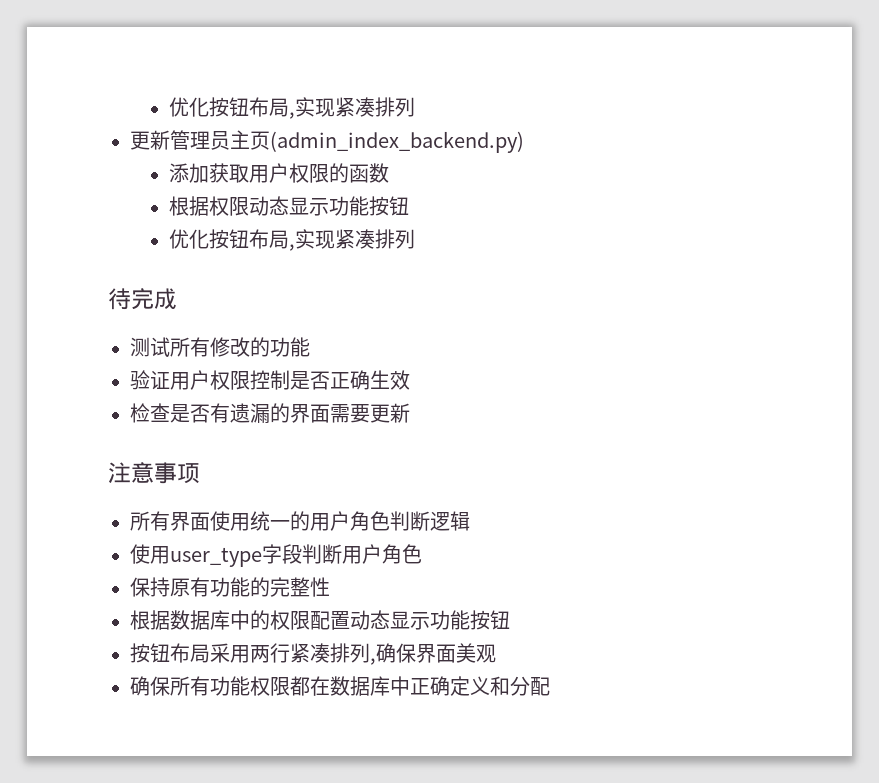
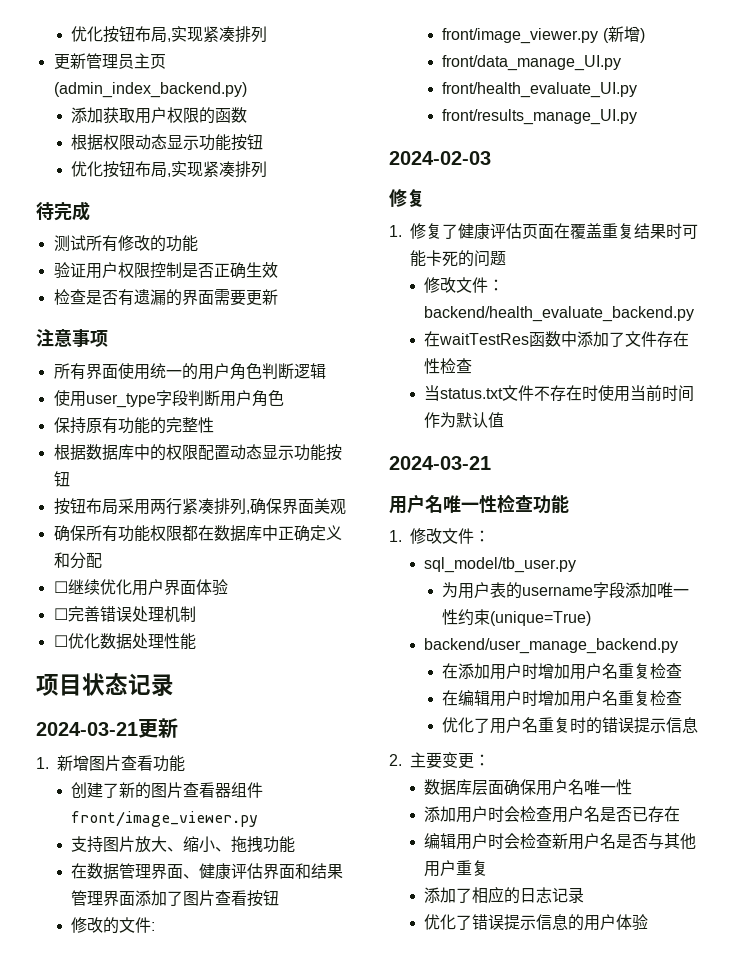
(550, 686) none -> [53,579,228,596] [53,606,196,623] [53,633,196,650] [36,673,174,697] [36,718,178,738] [36,755,185,772] [71,782,264,799] [71,811,259,827] [71,836,296,853] [71,863,344,880] [71,890,280,907] [71,917,156,934] [442,26,645,44] [442,55,622,71] [442,82,638,98] [442,109,638,125] [389,151,491,165] [389,189,425,207] [389,223,698,240] [410,250,506,267] [424,277,505,293] [424,306,695,322] [424,331,690,347] [424,358,473,374] [424,385,695,402] [424,412,505,428] [389,456,491,470] [389,494,569,514] [389,528,490,544] [424,557,577,573] [442,582,690,599] [442,609,592,626] [424,638,679,654] [442,663,683,680] [442,690,683,707] [442,717,699,734] [389,752,490,769] [424,779,633,796] [424,806,681,823] [424,833,697,850] [424,860,489,877] [424,886,585,904] [424,914,649,931] // ☐继续优化用户界面体验 // ☐完善错误处理机制 // ☐优化数据处理性能 // 项目状态记录 // 2024-03-21更新 // 1.新增图片查看功能 // 创建了新的图片查看器组件front/image_viewer.py // 支持图片放大、缩小、拖拽功能 // 在数据管理界面、健康评估界面和结果管理界面添加了图片查看按钮 // 修改的文件: // front/image_viewer.py (新增) // front/data_manage_UI.py // front/health_evaluate_UI.py // front/results_manage_UI.py // 2024-02-03 // 修复 // 1.修复了健康评估页面在覆盖重复结果时可能卡死的问题 // 修改文件：backend/health_evaluate_backend.py // 在waitTestRes函数中添加了文件存在性检查 // 当status.txt文件不存在时使用当前时间作为默认值 // 2024-03-21 // 用户名唯一性检查功能 // 1.修改文件： // sql_model/tb_user.py // 为用户表的username字段添加唯一性约束(unique=True) // backend/user_manage_backend.py // 在添加用户时增加用户名重复检查 // 在编辑用户时增加用户名重复检查 // 优化了用户名重复时的错误提示信息 // 2.主要变更： // 数据库层面确保用户名唯一性 // 添加用户时会检查用户名是否已存在 // 编辑用户时会检查新用户名是否与其他用户重复 // 添加了相应的日志记录 // 优化了错误提示信息的用户体验

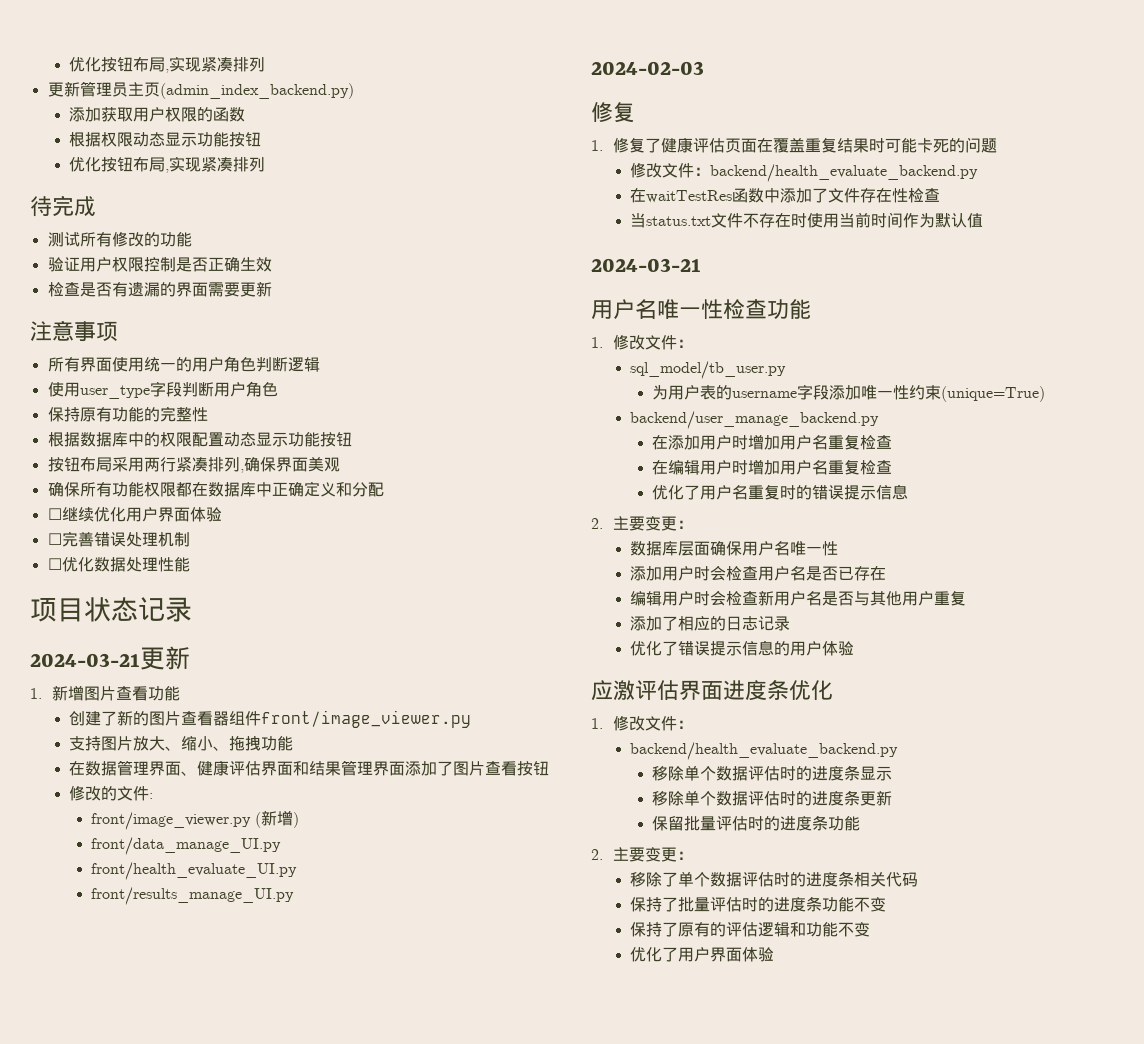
(649, 922) none -> [591,680,833,701] [591,715,693,731] [630,742,899,760] [651,765,892,781] [651,790,892,806] [651,815,860,831] [591,847,693,862] [630,871,919,887] [630,896,887,912] [630,922,871,937] [630,947,775,962] // 应激评估界面进度条优化 // 1.修改文件： // backend/health_evaluate_backend.py // 移除单个数据评估时的进度条显示 // 移除单个数据评估时的进度条更新 // 保留批量评估时的进度条功能 // 2.主要变更： // 移除了单个数据评估时的进度条相关代码 // 保持了批量评估时的进度条功能不变 // 保持了原有的评估逻辑和功能不变 // 优化了用户界面体验

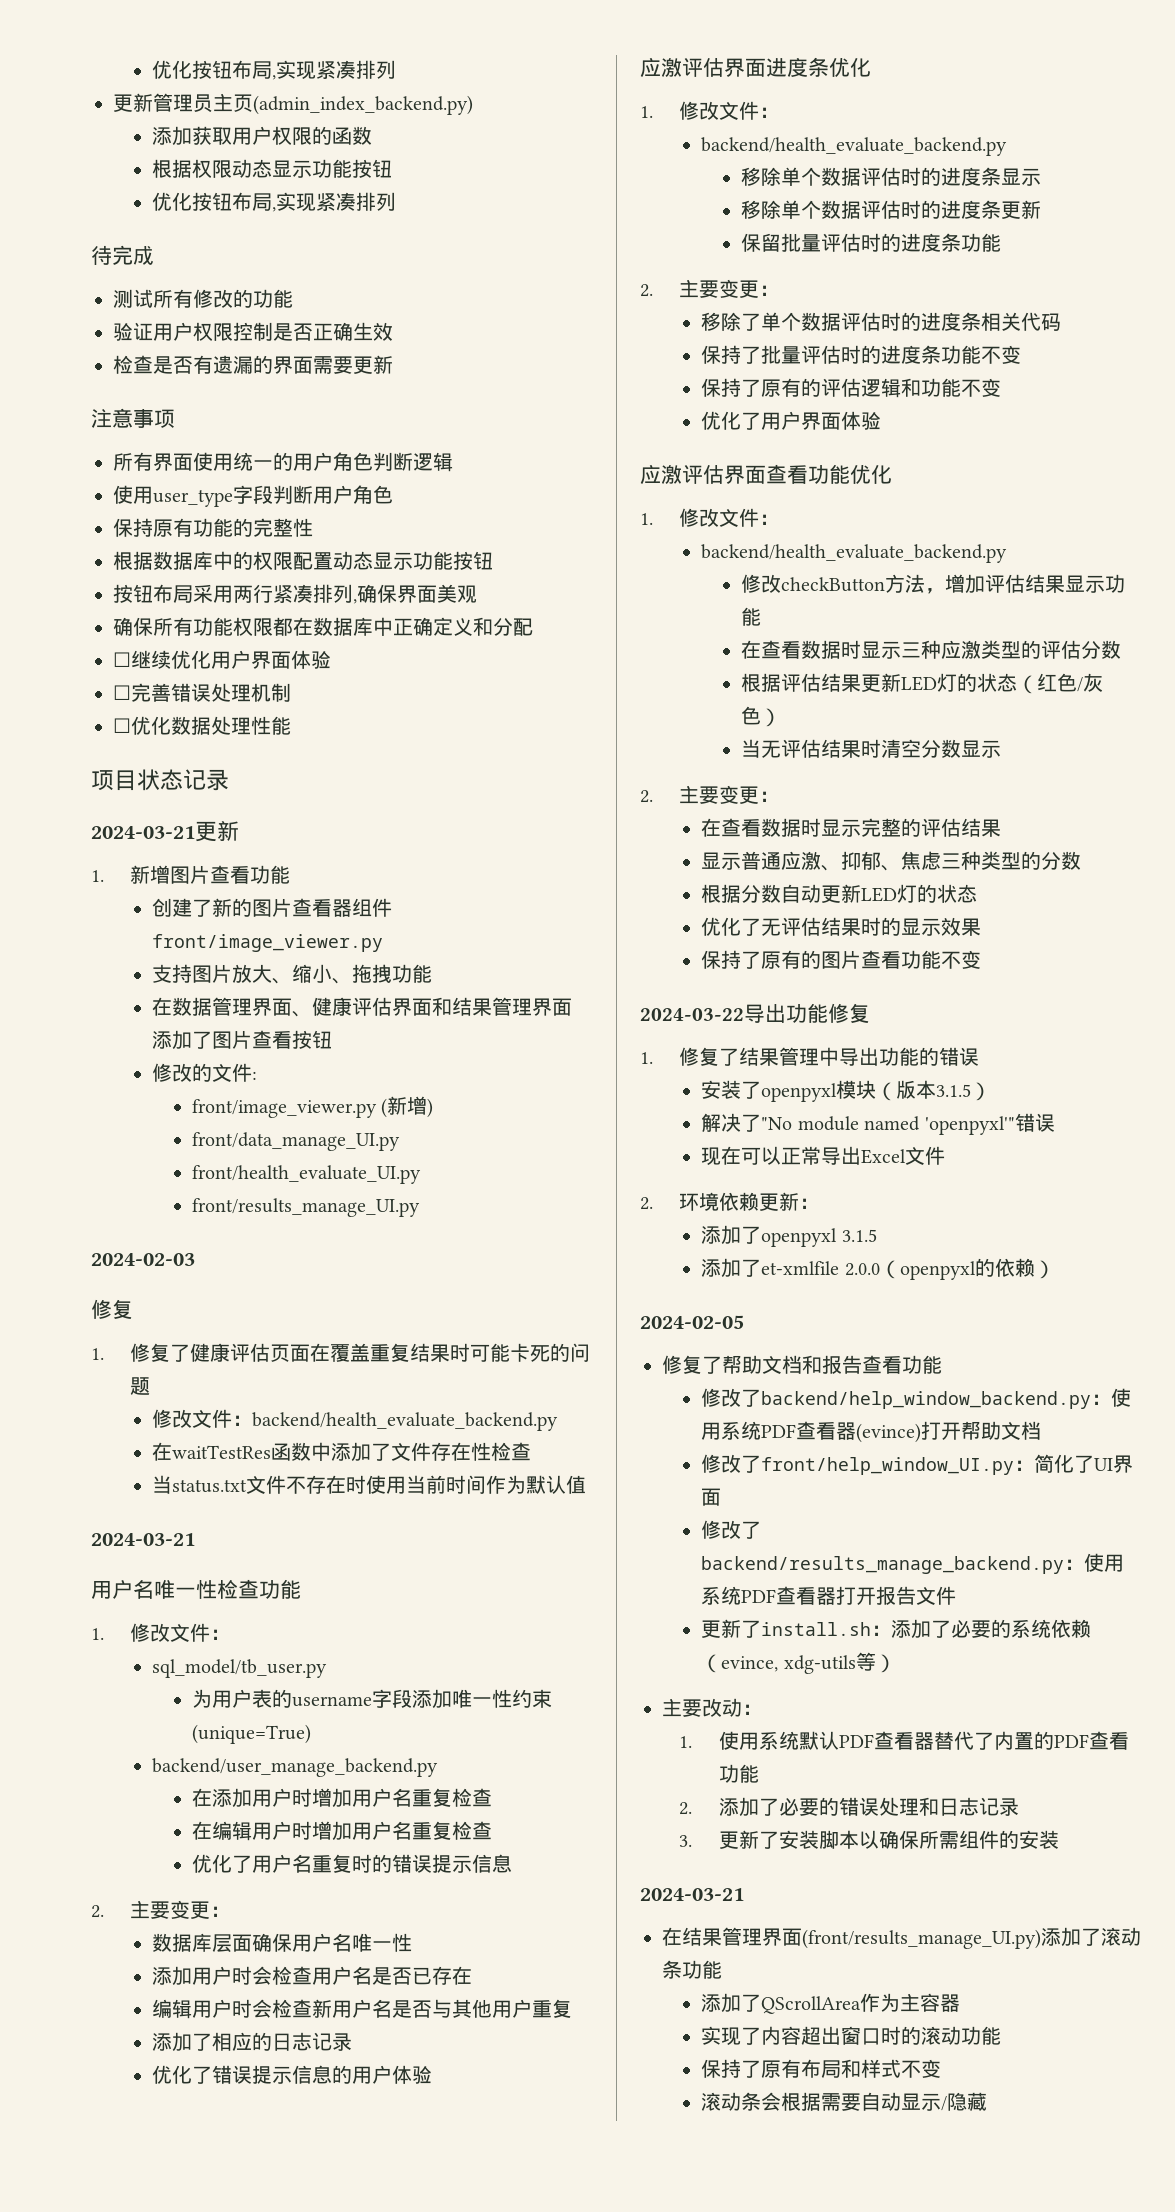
(775, 954) none -> [640,464,892,484] [640,508,780,527] [701,544,1008,563] [740,574,1125,594] [740,607,761,626] [740,640,1121,659] [740,673,1103,694] [740,706,781,727] [740,739,1001,758] [640,785,780,804] [701,818,1002,837] [701,851,1082,871] [701,884,978,903] [701,917,982,936] [701,950,982,969] [640,1003,870,1023] [640,1047,980,1066] [701,1080,992,1102] [701,1113,1055,1135] [701,1146,946,1166] [640,1192,820,1211] [701,1225,877,1247] [701,1258,1055,1280] [640,1315,744,1329] [662,1355,942,1374] [701,1388,1132,1409] [701,1421,1042,1443] [701,1454,1134,1475] [701,1488,722,1506] [701,1520,762,1539] [701,1553,1125,1574] [701,1586,957,1605] [701,1619,1092,1639] [701,1652,896,1674] [662,1698,762,1717] [679,1731,1129,1750] [718,1764,759,1783] [679,1797,1019,1817] [679,1830,1059,1849] [640,1888,744,1901] [662,1927,1141,1949] [662,1960,722,1979] [701,1993,961,2014] [701,2026,1002,2046] [701,2059,942,2078] [701,2092,988,2111] // 应激评估界面查看功能优化 // 1.修改文件： // backend/health_evaluate_backend.py // 修改checkButton方法，增加评估结果显示功能 // 在查看数据时显示三种应激类型的评估分数 // 根据评估结果更新LED灯的状态（红色/灰色） // 当无评估结果时清空分数显示 // 2.主要变更： // 在查看数据时显示完整的评估结果 // 显示普通应激、抑郁、焦虑三种类型的分数 // 根据分数自动更新LED灯的状态 // 优化了无评估结果时的显示效果 // 保持了原有的图片查看功能不变 // 2024-03-22导出功能修复 // 1.修复了结果管理中导出功能的错误 // 安装了openpyxl模块（版本3.1.5） // 解决了"No module named 'openpyxl'"错误 // 现在可以正常导出Excel文件 // 2.环境依赖更新： // 添加了openpyxl 3.1.5 // 添加了et-xmlfile 2.0.0（openpyxl的依赖） // 2024-02-05 // 修复了帮助文档和报告查看功能 // 修改了backend/help_window_backend.py：使用系统PDF查看器(evince)打开帮助文档 // 修改了front/help_window_UI.py：简化了UI界面 // 修改了backend/results_manage_backend.py：使用系统PDF查看器打开报告文件 // 更新了install.sh：添加了必要的系统依赖（evince, xdg-utils等） // 主要改动： // 1.使用系统默认PDF查看器替代了内置的PDF查看功能 // 2.添加了必要的错误处理和日志记录 // 3.更新了安装脚本以确保所需组件的安装 // 2024-03-21 // 在结果管理界面(front/results_manage_UI.py)添加了滚动条功能 // 添加了QScrollArea作为主容器 // 实现了内容超出窗口时的滚动功能 // 保持了原有布局和样式不变 // 滚动条会根据需要自动显示/隐藏

